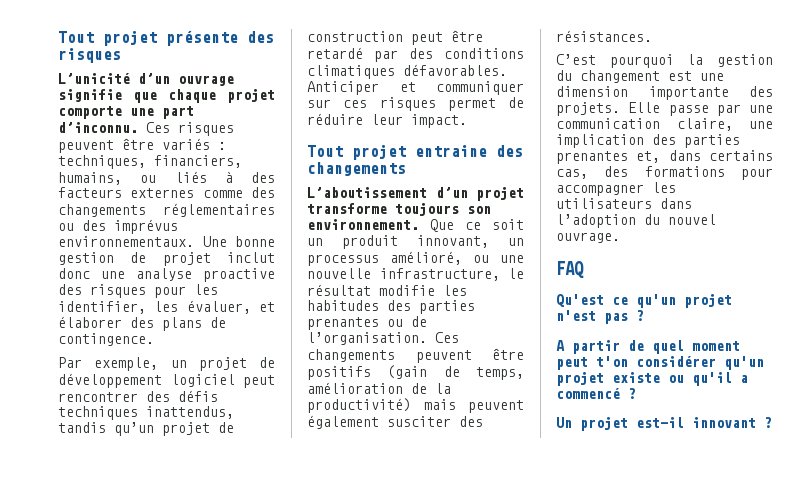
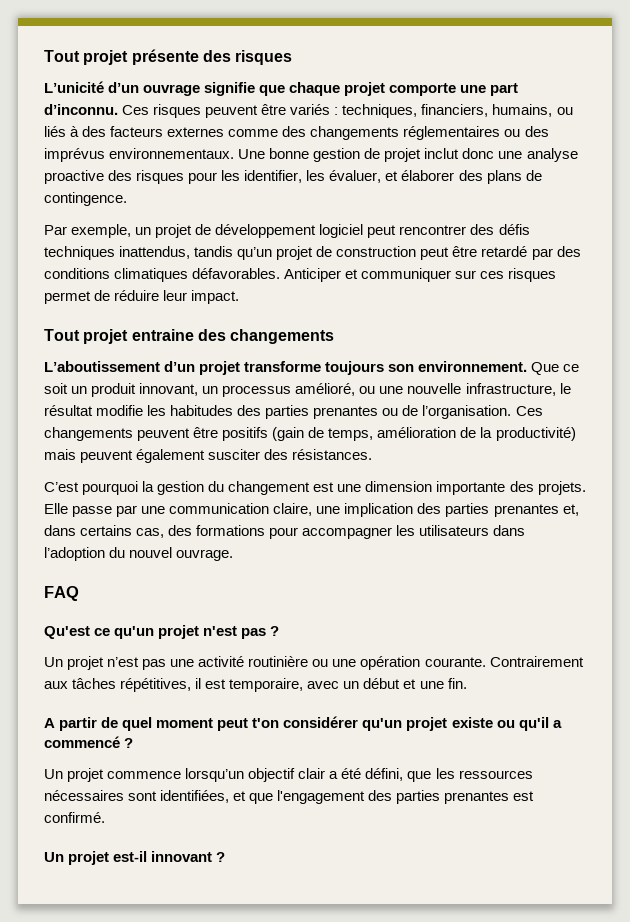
(644, 315) none -> [44,656,584,670] [44,678,467,692] // Un projet n’est pas une activité routinière ou une opération courante. Contrairement aux tâches répétitives, il est temporaire, avec un début et une fin.
(636, 393) none -> [44,768,533,782] [44,790,535,804] [44,812,105,823] // Un projet commence lorsqu’un objectif clair a été défini, que les ressources nécessaires sont identifiées, et que l'engagement des parties prenantes est confirmé.

